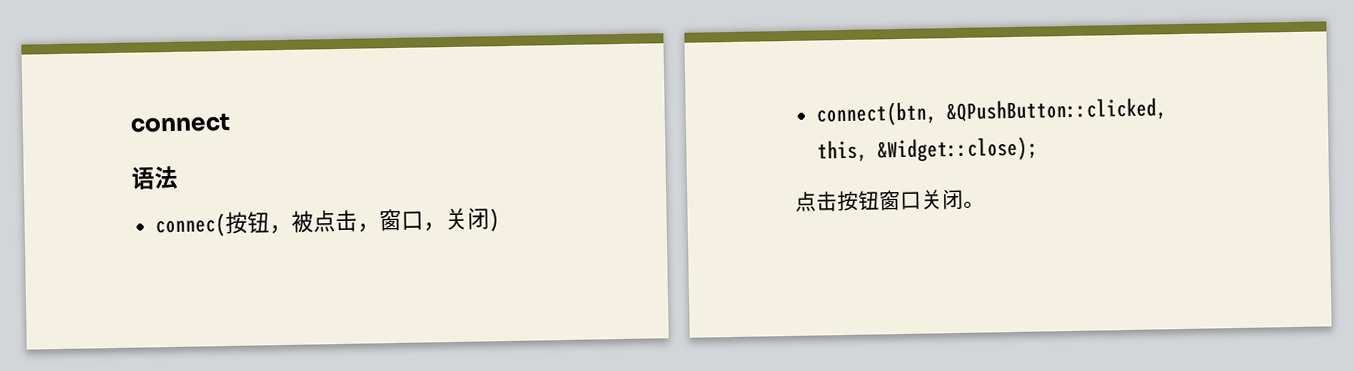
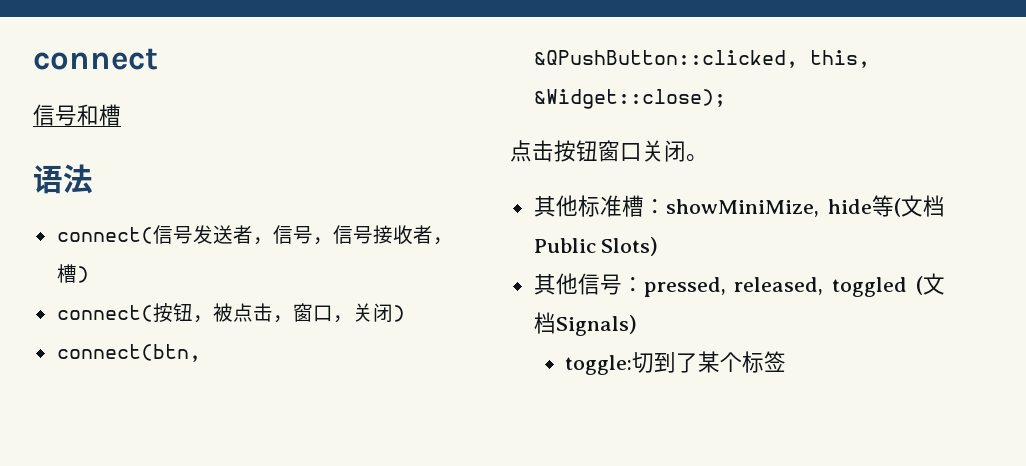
(230, 122) none -> [33,104,121,126] // 信号和槽
[154,213,226,238] connec( -> [56,225,453,245] [56,264,89,283] [56,305,153,322] connect(信号发送者，信号，信号接收者，槽) // connect(
(985, 204) none -> [533,195,945,217] [533,237,659,256] [533,273,945,297] [533,312,637,336] [565,351,787,375] // 其他标准槽：showMiniMize, hide等(文档Public Slots) // 其他信号：pressed, released, toggled (文档Signals) // toggle:切到了某个标签

